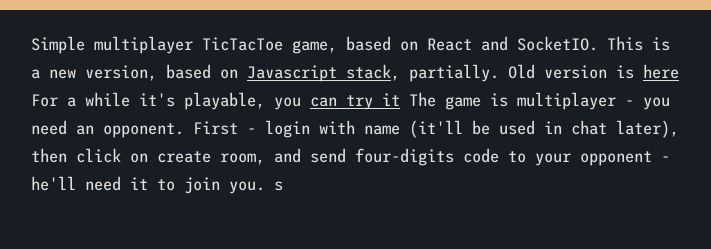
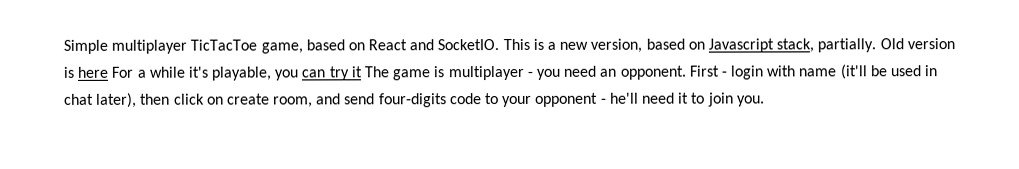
[274,181,283,191] s -> (765, 101) none

